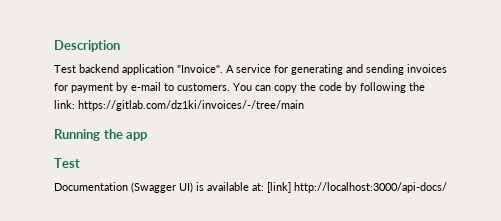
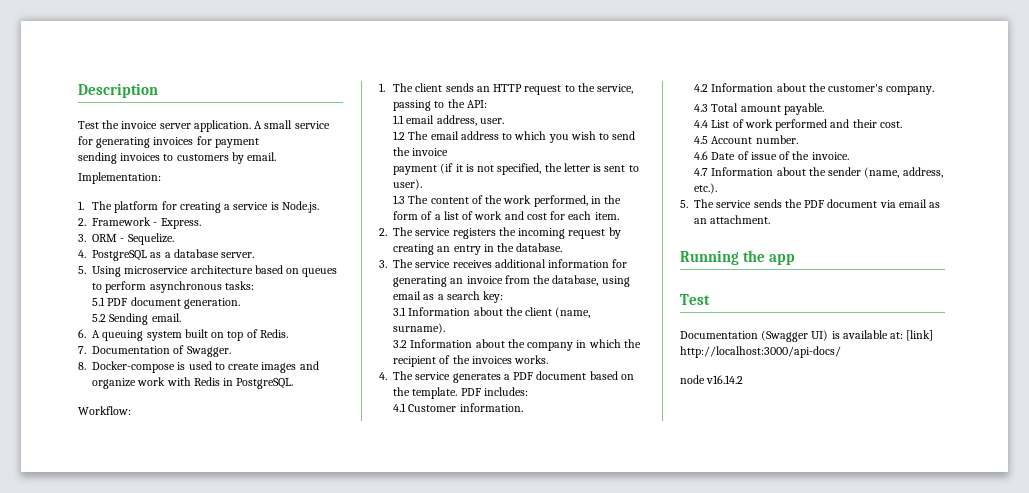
[79,64,234,75] backend application "Invoice". A -> [102,120,293,132] the invoice server application. A small
[346,64,404,75] and sending -> (151, 142) none
[116,82,425,93] [54,100,304,111] by e-mail to customers. You can copy the code by following the link: https://gitlab.com/dz1ki/invoices/-/tree/main -> [78,152,277,164] [78,172,161,184] [78,201,319,213] [78,217,201,229] [78,233,174,245] [78,249,255,261] [78,265,338,277] [92,281,254,293] [92,297,240,309] [92,313,181,325] [78,329,288,341] [78,345,231,357] [78,361,319,373] [92,377,294,389] [78,406,131,415] [379,83,634,95] [393,99,487,111] [393,115,504,126] [393,131,636,143] [393,147,449,156] [393,163,639,175] [393,179,423,190] [393,195,622,207] [393,211,619,220] [379,227,621,239] [393,243,563,255] [379,259,628,268] [393,275,630,287] [393,291,504,303] [393,307,591,318] [393,323,446,334] [393,339,641,351] [393,355,549,367] [379,371,634,383] [393,387,528,399] [393,403,523,412] [694,83,935,95] [694,103,824,115] [694,119,902,131] [694,135,798,144] [694,151,849,160] [694,167,943,178] [694,183,718,194] [680,199,941,208] [694,215,771,224] // sending invoices to customers by email. // Implementation: // 1. The platform for creating a service is Node.js. // 2. Framework - Express. // 3. ORM - Sequelize. // 4. PostgreSQL as a database server. // 5. Using microservice architecture based on queues to perform asynchronous tasks: // 5.1 PDF document generation. // 5.2 Sending email. // 6. A queuing system built on top of Redis. // 7. Documentation of Swagger. // 8. Docker-compose is used to create images and organize work with Redis in PostgreSQL. // Workflow: // 1. The client sends an HTTP request to the service, passing to the API: // 1.1 email address, user. // 1.2 The email address to which you wish to send the invoice // payment (if it is not specified, the letter is sent to user). // 1.3 The content of the work performed, in the form of a list of work and cost for each item. // 2. The service registers the incoming request by creating an entry in the database. // 3. The service receives additional information for generating an invoice from the database, using email as a search key: // 3.1 Information about the client (name, surname). // 3.2 Information about the company in which the recipient of the invoices works. // 4. The service generates a PDF document based on the template. PDF includes: // 4.1 Customer information. // 4.2 Information about the customer's company. // 4.3 Total amount payable. // 4.4 List of work performed and their cost. // 4.5 Account number. // 4.6 Date of issue of the invoice. // 4.7 Information about the sender (name, address, etc.). // 5. The service sends the PDF document via email as an attachment.
(447, 187) none -> [680,375,744,384] // node v16.14.2

